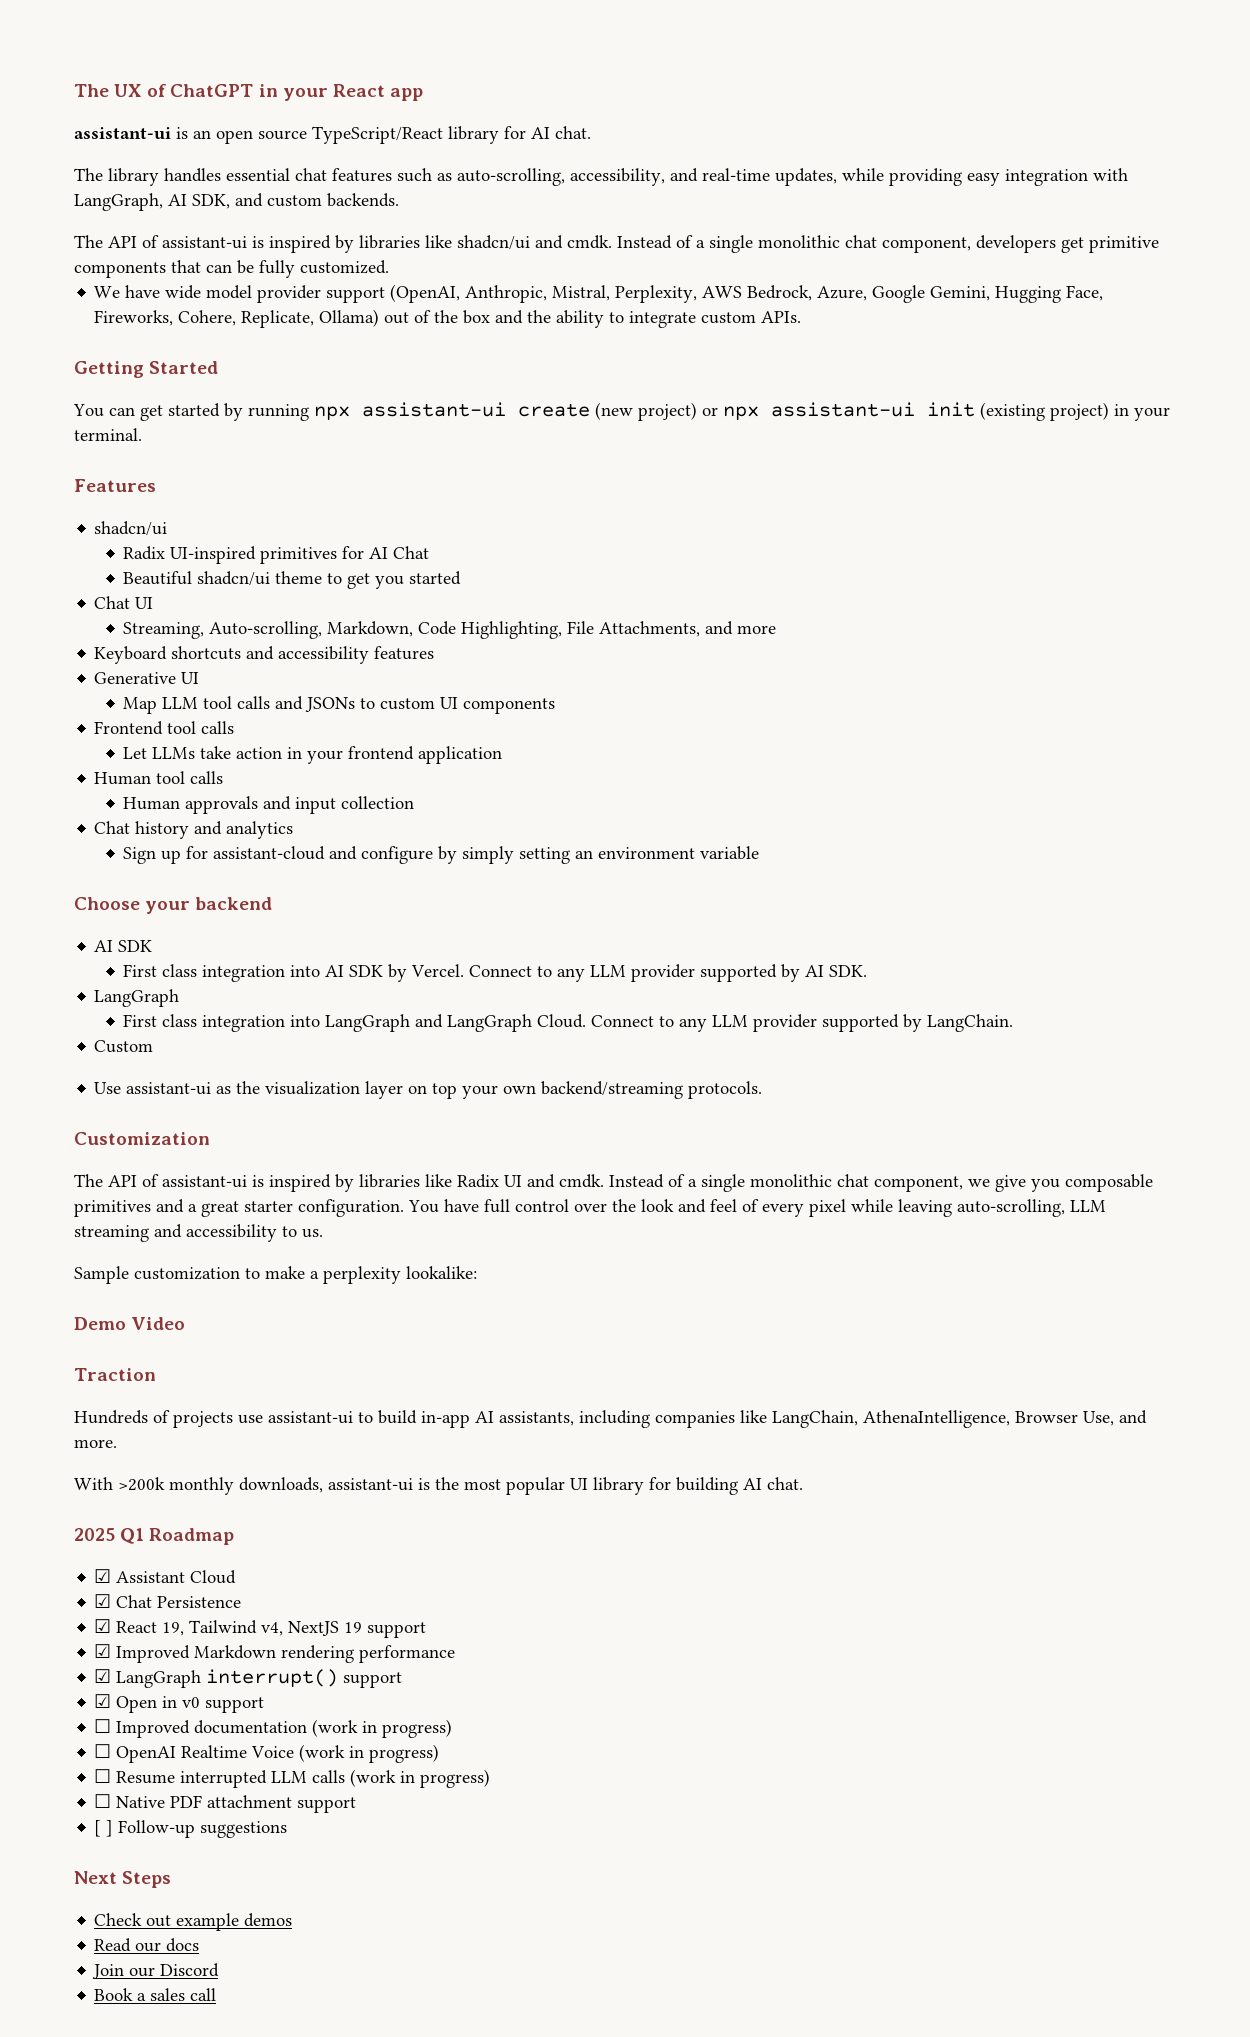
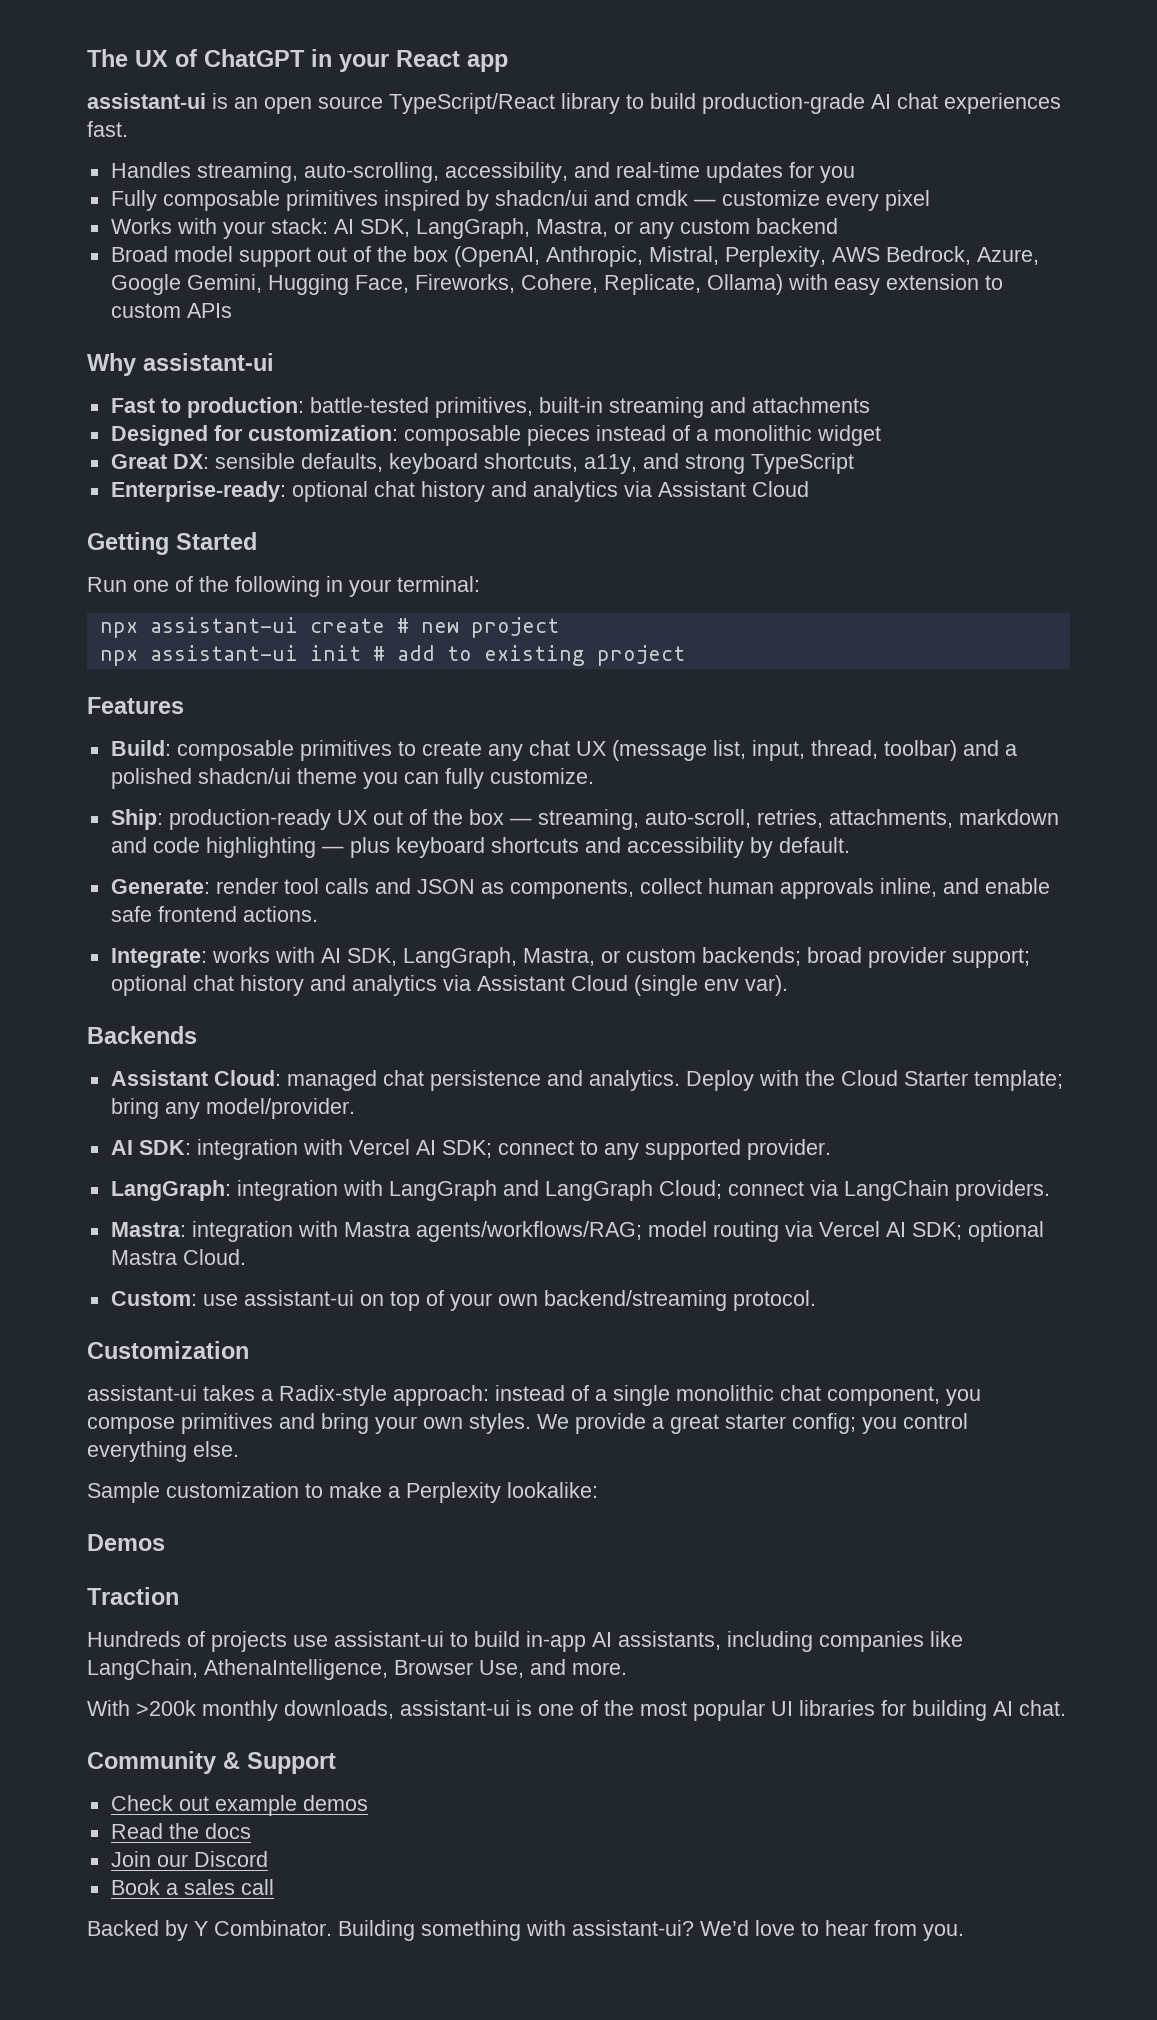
[504,126,591,139] [74,168,1128,186] [74,193,399,211] [74,235,1159,253] [74,260,389,278] [94,285,386,303] for AI chat. // The library handles essential chat features such as auto-scrolling, accessibility, and real-time updates, while providing easy integration with LangGraph, AI SDK, and custom backends. // The API of assistant-ui is inspired by libraries like shadcn/ui and cmdk. Instead of a single monolithic chat component, developers get primitive components that can be fully customized. // We have wide model provider support -> [626,93,1061,114] [87,121,128,137] [110,162,855,183] [110,190,930,211] [110,218,838,239] [110,246,448,267] to build production-grade AI chat experiences fast. // Handles streaming, auto-scrolling, accessibility, and real-time updates for you // Fully composable primitives inspired by shadcn/ui and cmdk — customize every pixel // Works with your stack: AI SDK, LangGraph, Mastra, or any custom backend // Broad model support out of the box
[384,310,802,328] [74,361,219,378] [73,402,1170,421] [74,428,142,441] [74,479,156,492] [94,521,168,536] [123,546,430,564] [123,571,462,589] [94,596,154,609] [123,621,777,639] [94,646,435,664] [94,672,200,684] [123,696,556,714] [94,721,235,735] [123,746,503,764] [94,771,224,785] [123,796,415,814] [94,821,294,839] [123,846,760,864] [74,897,273,914] [94,940,153,952] [123,964,868,982] [94,989,180,1007] [123,1014,1014,1032] [94,1040,154,1053] [94,1081,404,1099] out of the box and the ability to integrate custom APIs. // Getting Started // You can get started by running npx assistant-ui create (new project) or npx assistant-ui init (existing project) in your terminal. // Features // shadcn/ui // Radix UI-inspired primitives for AI Chat // Beautiful shadcn/ui theme to get you started // Chat UI // Streaming, Auto-scrolling, Markdown, Code Highlighting, File Attachments, and more // Keyboard shortcuts and accessibility features // Generative UI // Map LLM tool calls and JSONs to custom UI components // Frontend tool calls // Let LLMs take action in your frontend application // Human tool calls // Human approvals and input collection // Chat history and analytics // Sign up for assistant-cloud and configure by simply setting an environment variable // Choose your backend // AI SDK // First class integration into AI SDK by Vercel. Connect to any LLM provider supported by AI SDK. // LangGraph // First class integration into LangGraph and LangGraph Cloud. Connect to any LLM provider supported by LangChain. // Custom // Use assistant-ui as the visualization layer -> [787,274,1003,295] [110,303,232,318] [87,353,274,376] [110,397,870,418] [110,425,881,446] [110,453,854,474] [110,481,809,502] [87,532,257,555] [87,576,480,597] [99,617,559,638] [99,645,685,666] [87,697,184,714] [110,740,1017,761] [110,768,594,789] [110,809,1059,830] [110,837,850,858] [110,878,1050,899] [110,906,318,922] [110,947,1030,968] [110,975,788,996] [87,1026,197,1044] [110,1070,1063,1091] [110,1098,355,1119] [110,1139,831,1160] [110,1180,1050,1201] [110,1221,1044,1242] [110,1249,246,1265] [110,1290,354,1306] with easy extension to custom APIs // Why assistant-ui // Fast to production: battle-tested primitives, built-in streaming and attachments // Designed for customization: composable pieces instead of a monolithic widget // Great DX: sensible defaults, keyboard shortcuts, a11y, and strong TypeScript // Enterprise-ready: optional chat history and analytics via Assistant Cloud // Getting Started // Run one of the following in your terminal: // npx assistant-ui create # new project // npx assistant-ui init # add to existing project // Features // Build: composable primitives to create any chat UX (message list, input, thread, toolbar) and a polished shadcn/ui theme you can fully customize. // Ship: production-ready UX out of the box — streaming, auto-scroll, retries, attachments, markdown and code highlighting — plus keyboard shortcuts and accessibility by default. // Generate: render tool calls and JSON as components, collect human approvals inline, and enable safe frontend actions. // Integrate: works with AI SDK, LangGraph, Mastra, or custom backends; broad provider support; optional chat history and analytics via Assistant Cloud (single env var). // Backends // Assistant Cloud: managed chat persistence and analytics. Deploy with the Cloud Starter template; bring any model/provider. // AI SDK: integration with Vercel AI SDK; connect to any supported provider. // LangGraph: integration with LangGraph and LangGraph Cloud; connect via LangChain providers. // Mastra: integration with Mastra agents/workflows/RAG; model routing via Vercel AI SDK; optional Mastra Cloud. // Custom: use assistant-ui
(458, 1091) none -> [425,1290,444,1306] of
[688,1081,763,1099] protocols. -> [732,1290,816,1311] protocol.
[74,1174,1153,1192] [74,1199,1106,1217] [74,1224,323,1242] The API of assistant-ui is inspired by libraries like Radix UI and cmdk. Instead of a single monolithic chat component, we give you composable primitives and a great starter configuration. You have full control over the look and feel of every pixel while leaving auto-scrolling, LLM streaming and accessibility to us. -> [87,1385,981,1406] [87,1413,968,1434] [87,1441,239,1462] assistant-ui takes a Radix-style approach: instead of a single monolithic chat component, you compose primitives and bring your own styles. We provide a great starter config; you control everything else.
[323,1266,401,1284] perplexity -> [406,1482,501,1503] Perplexity
[74,1317,186,1330] Demo Video -> [87,1534,165,1551] Demos
(430, 1484) none -> [538,1700,598,1716] one of
[593,1477,644,1495] library -> [799,1700,875,1716] libraries
[74,1528,235,1545] [94,1569,237,1584] [94,1594,242,1608] [94,1619,427,1638] [94,1644,456,1663] [94,1669,403,1688] [94,1694,265,1713] [94,1719,453,1738] [94,1744,440,1763] [94,1769,491,1788] [94,1794,357,1813] [94,1820,288,1838] [74,1871,172,1888] 2025 Q1 Roadmap // ☑ Assistant Cloud // ☑ Chat Persistence // ☑ React 19, Tailwind v4, NextJS 19 support // ☑ Improved Markdown rendering performance // ☑ LangGraph interrupt() support // ☑ Open in v0 support // ☐ Improved documentation (work in progress) // ☐ OpenAI Realtime Voice (work in progress) // ☐ Resume interrupted LLM calls (work in progress) // ☐ Native PDF attachment support // [ ] Follow-up suggestions // Next Steps -> [87,1751,336,1774] Community & Support
[135,1942,162,1952] our -> [168,1823,199,1839] the
(217, 1994) none -> [87,1920,964,1941] // Backed by Y Combinator. Building something with assistant-ui? We’d love to hear from you.

